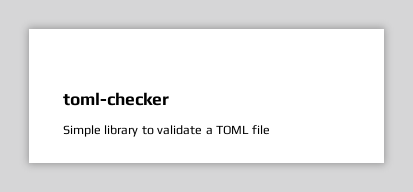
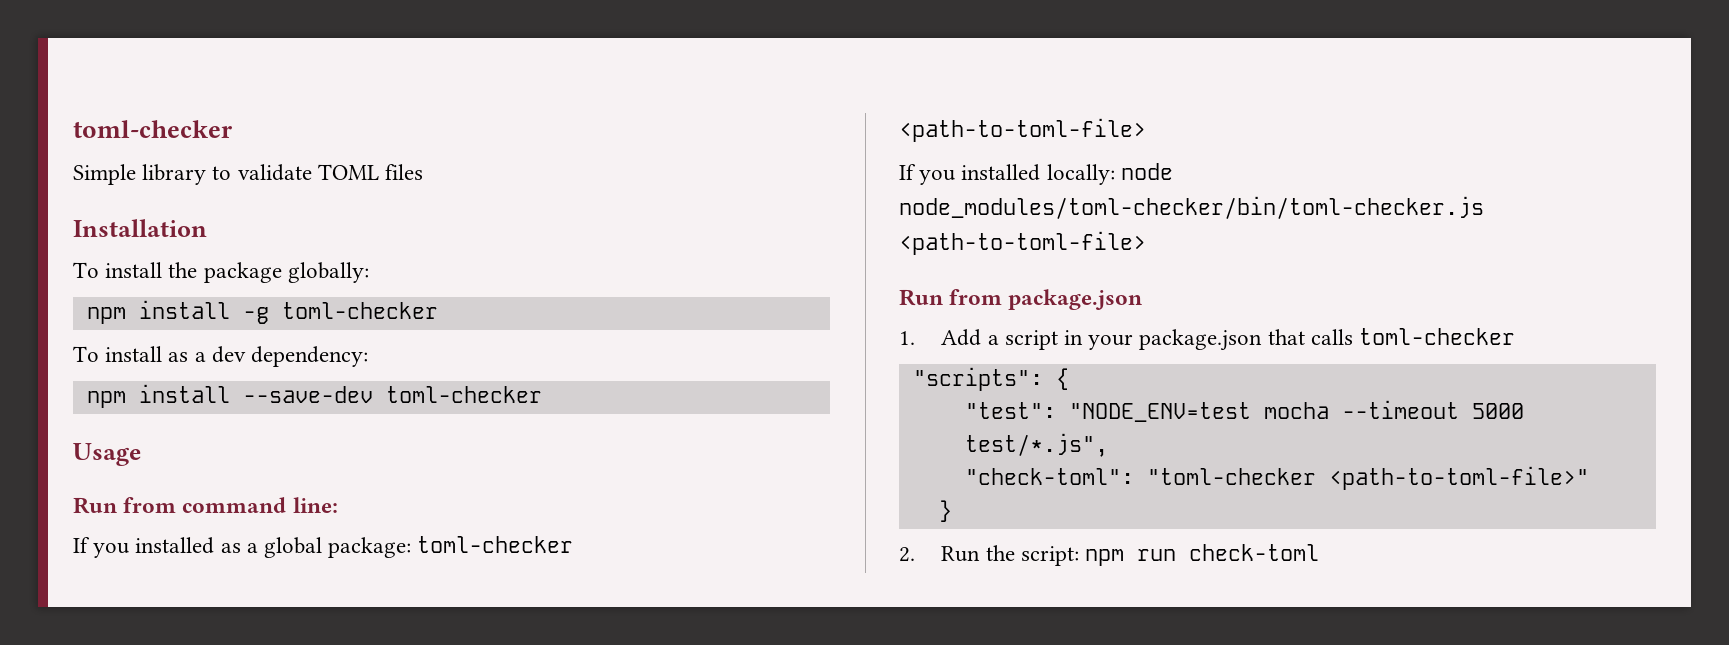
[205,125,271,135] a TOML file -> [317,164,424,180] [73,219,207,237] [73,262,369,283] [86,300,438,324] [73,346,369,367] [86,384,542,408] [73,443,141,466] [73,497,338,514] [73,536,574,558] [899,118,1146,142] [899,163,1173,185] [899,196,1484,219] [899,231,1146,255] [899,289,1143,310] [899,328,1516,351] [912,367,1069,391] [964,400,1524,422] [964,433,1108,457] [964,466,1589,490] [938,500,952,522] [899,544,1320,566] TOML files // Installation // To install the package globally: // npm install -g toml-checker // To install as a dev dependency: // npm install --save-dev toml-checker // Usage // Run from command line: // If you installed as a global package: toml-checker <path-to-toml-file> // If you installed locally: node node_modules/toml-checker/bin/toml-checker.js <path-to-toml-file> // Run from package.json // 1. Add a script in your package.json that calls toml-checker // "scripts": { // "test": "NODE_ENV=test mocha --timeout 5000 test/*.js", // "check-toml": "toml-checker <path-to-toml-file>" // } // 2. Run the script: npm run check-toml

